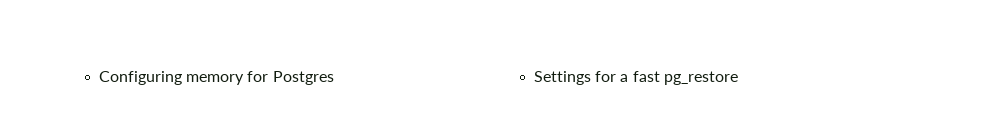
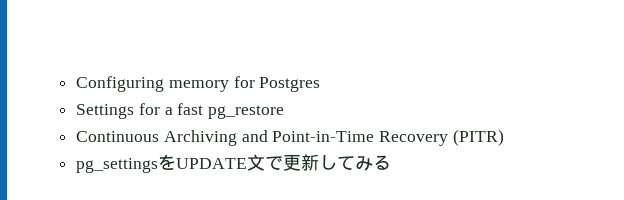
(738, 78) none -> [76,129,504,146] [76,154,392,173] // Continuous Archiving and Point-in-Time Recovery (PITR) // pg_settingsをUPDATE文で更新してみる

